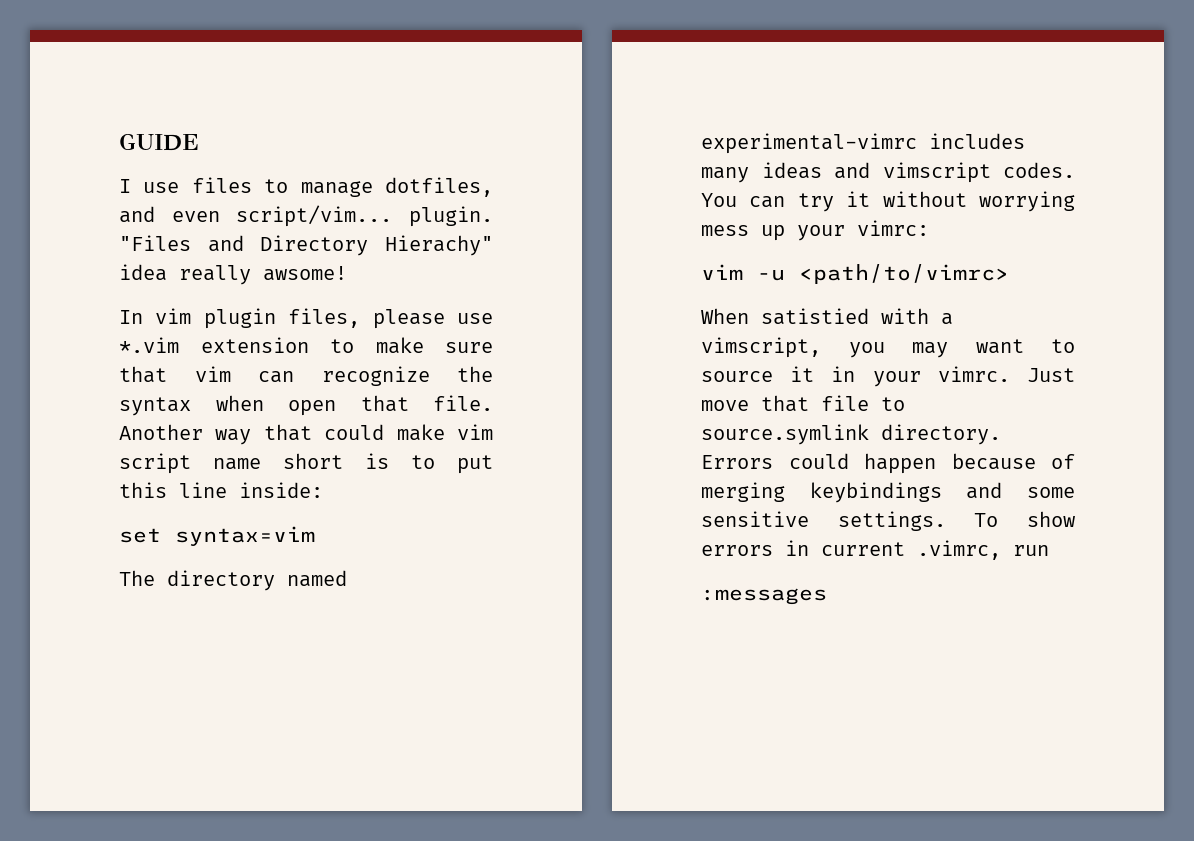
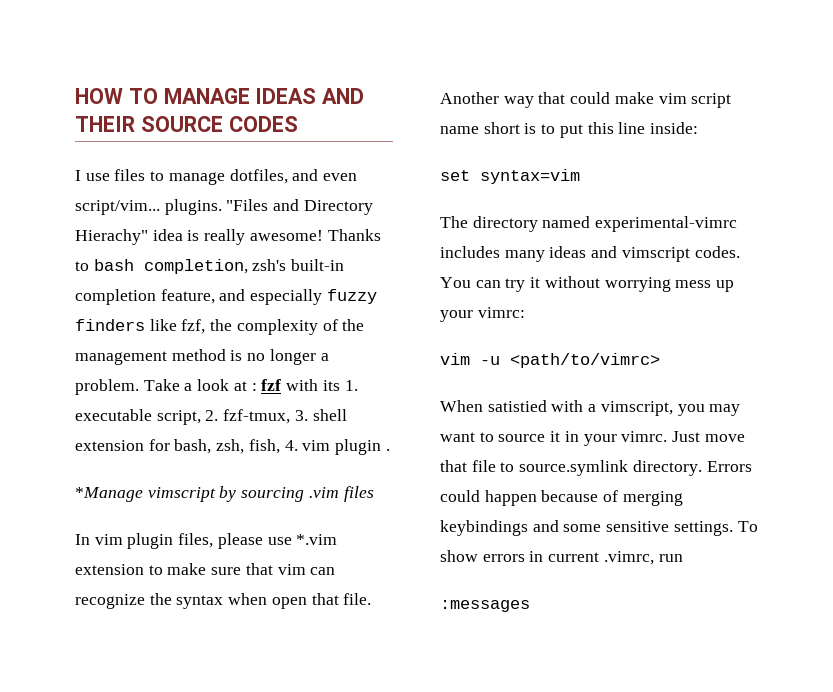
[119,133,198,151] GUIDE -> [75,88,365,104] [75,116,298,132] HOW TO MANAGE IDEAS AND THEIR SOURCE CODES
[409,206,494,227] plugin. -> [164,199,222,215] plugins.
[179,265,347,285] really awsome! -> [187,229,381,245] [75,259,345,274] [75,289,377,305] [75,319,365,335] [75,349,329,365] [75,379,358,395] [75,409,347,425] [75,439,390,455] [75,486,374,502] is really awesome! Thanks to bash completion, zsh's built-in completion feature, and especially fuzzy finders like fzf, the complexity of the management method is no longer a problem. Take a look at : fzf with its 1. executable script, 2. fzf-tmux, 3. shell extension for bash, zsh, fish, 4. vim plugin . // *Manage vimscript by sourcing .vim files

